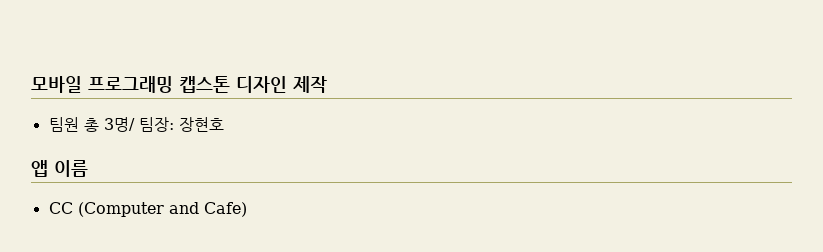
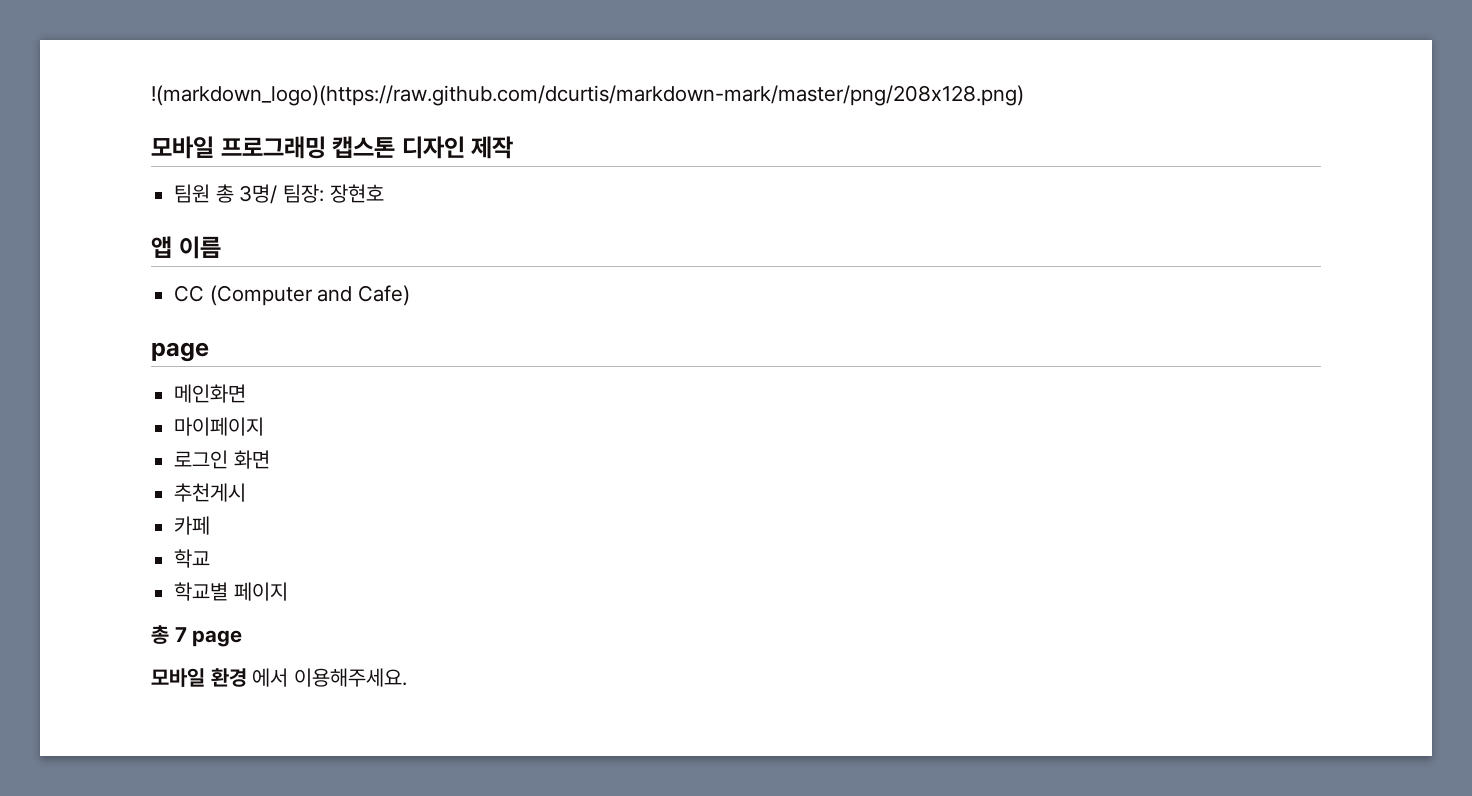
(31, 84) none -> [151,85,1024,106] !(markdown_logo)(https://raw.github.com/dcurtis/markdown-mark/master/png/208x128.png) //
(247, 209) none -> [151,342,209,362] [174,384,247,403] [174,417,265,436] [174,450,270,469] [174,483,247,502] [174,516,211,535] [174,549,211,568] [174,582,288,601] [151,625,243,647] [151,668,408,687] // page // 메인화면 // 마이페이지 // 로그인 화면 // 추천게시 // 카페 // 학교 // 학교별 페이지 // 총 7 page // 모바일 환경 에서 이용해주세요.

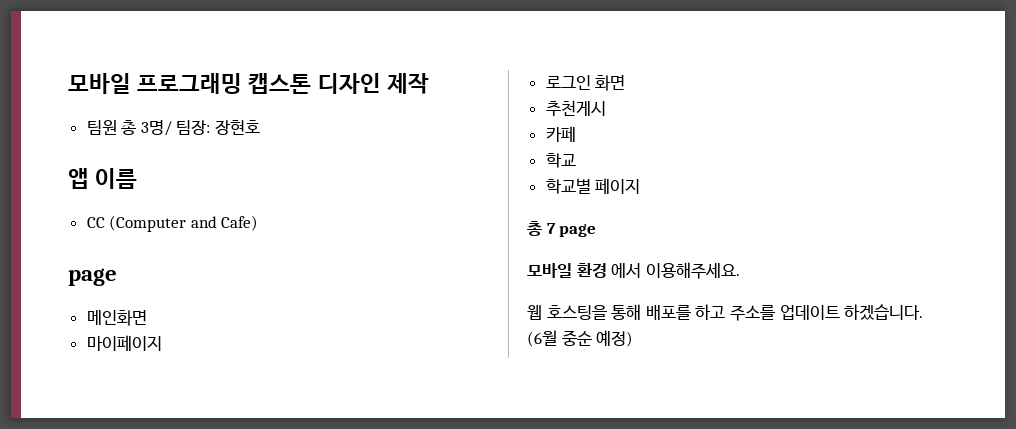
[151,85,1024,106] !(markdown_logo)(https://raw.github.com/dcurtis/markdown-mark/master/png/208x128.png) // -> (68, 83) none
(408, 677) none -> [527,304,924,321] [527,330,634,347] // 웹 호스팅을 통해 배포를 하고 주소를 업데이트 하겠습니다. (6월 중순 예정)

